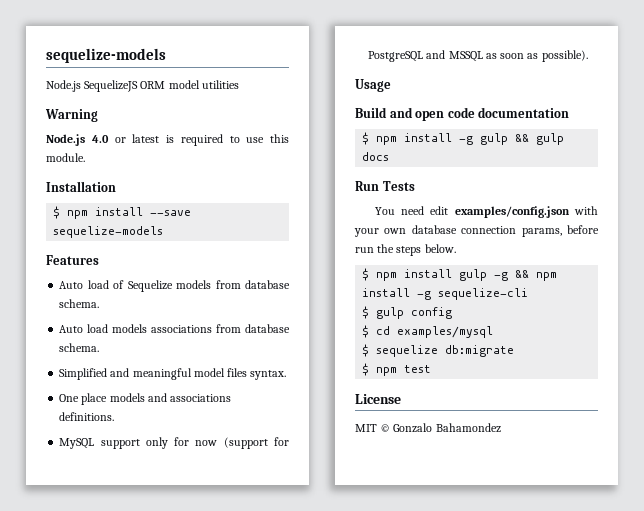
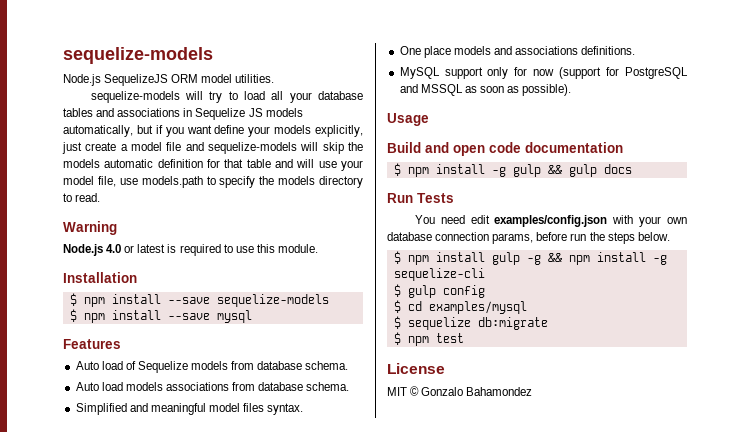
[201,80,239,89] utilities -> [235,74,275,83] [90,91,363,103] [63,108,303,120] [63,125,363,137] [62,142,363,154] [63,159,364,171] [63,176,363,188] [63,193,101,202] utilities. // sequelize-models will try to load all your database tables and associations in Sequelize JS models automatically, but if you want define your models explicitly, just create a model file and sequelize-models will skip the models automatic definition for that table and will use your model file, use models.path to specify the models directory to read.
(164, 232) none -> [69,309,252,323] // $ npm install --save mysql

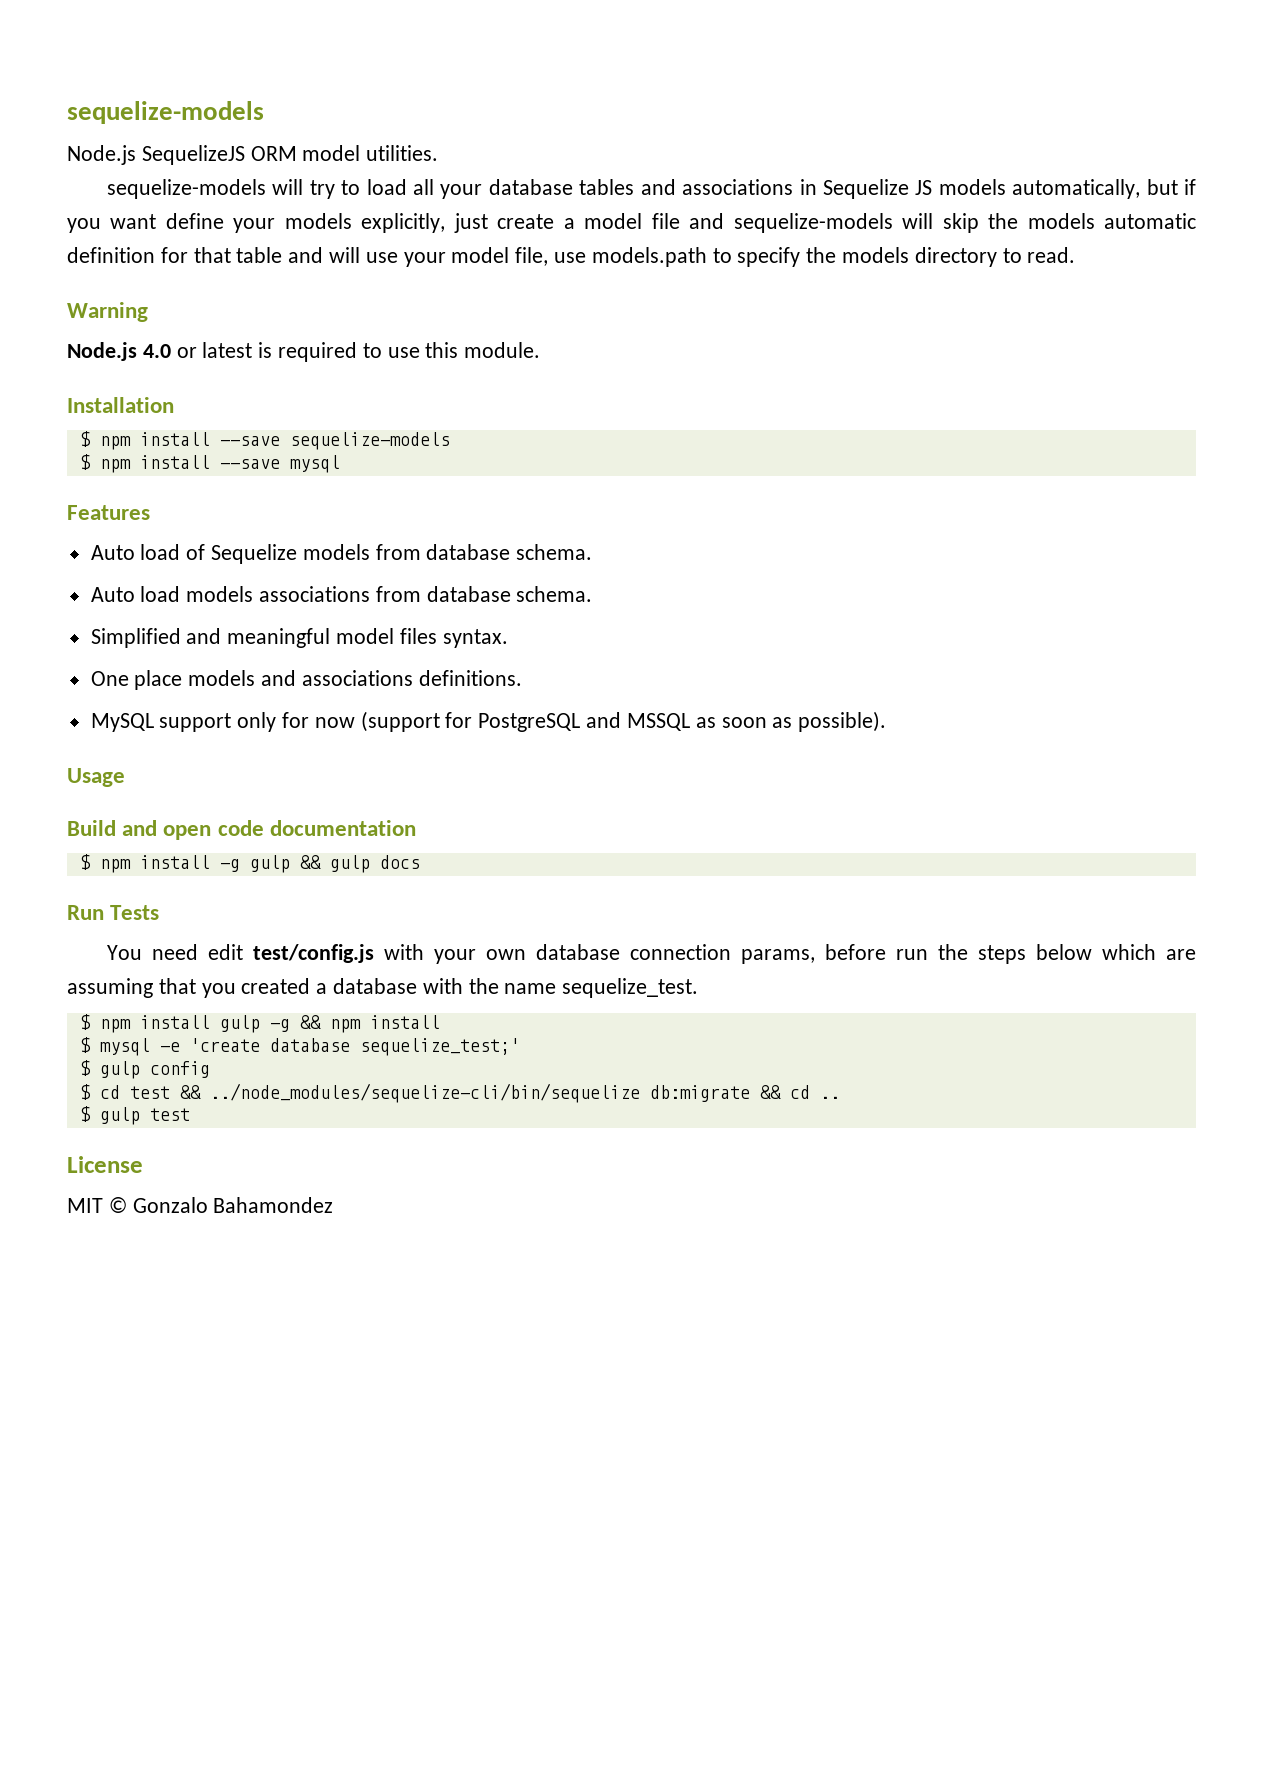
[494,215,608,227] examples/config.json -> [252,944,374,963] test/config.js
[637,232,670,241] below. -> [1035,944,1196,960] [67,978,699,998] below which are assuming that you created a database with the name sequelize_test.
[652,255,667,265] [393,268,485,281] -g sequelize-cli -> [79,1037,520,1056] // $ mysql -e 'create database sequelize_test;'
[428,301,527,314] [393,316,548,330] [393,332,429,346] examples/mysql // $ sequelize db:migrate // $ npm -> [129,1083,840,1103] [79,1106,140,1125] test && ../node_modules/sequelize-cli/bin/sequelize db:migrate && cd .. // $ gulp

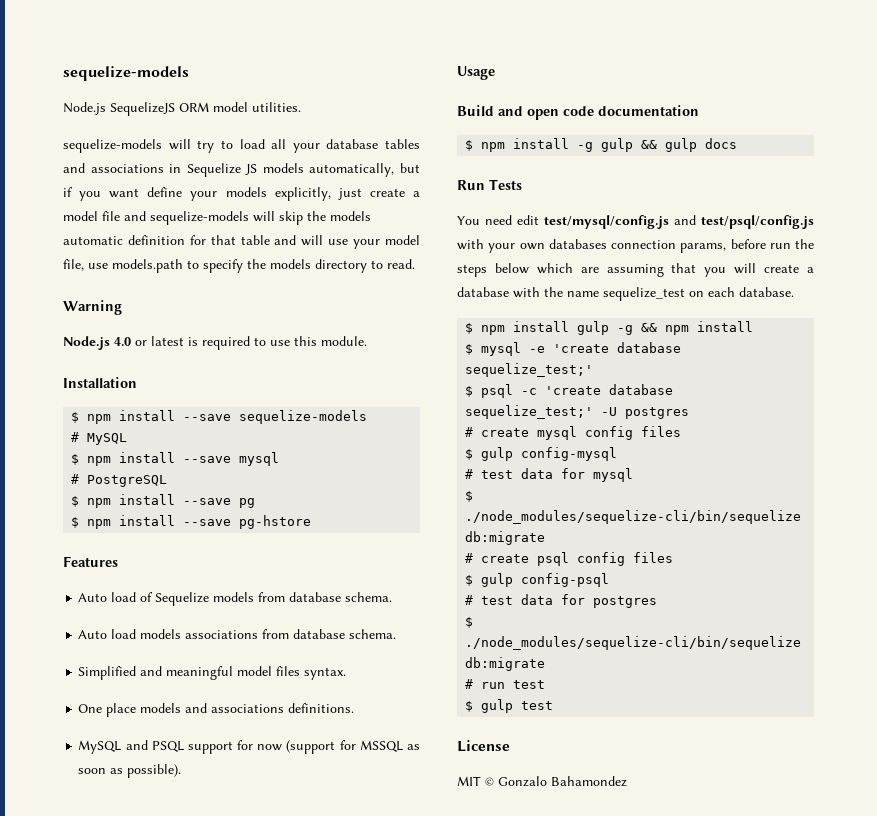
(450, 441) none -> [71,432,128,445] // # MySQL
(340, 464) none -> [71,474,168,487] [71,494,256,508] [71,515,312,529] // # PostgreSQL // $ npm install --save pg // $ npm install --save pg-hstore
[159,712,277,732] support only -> [125,740,233,754] and PSQL support
[478,712,622,732] PostgreSQL and -> (356, 745) none
[252,944,374,963] test/config.js -> [544,215,814,229] test/mysql/config.js and test/psql/config.js
[535,944,620,960] database -> [548,239,607,249] databases
[241,978,311,994] created -> [734,263,800,274] will create
[562,978,699,998] sequelize_test. -> [603,287,794,301] sequelize_test on each database.
[99,1061,210,1079] [79,1083,840,1103] gulp config // $ cd test && ../node_modules/sequelize-cli/bin/sequelize db:migrate && cd .. -> [481,384,674,398] [465,405,690,419] [465,426,682,440] [465,447,618,461] [465,468,634,482] [465,491,474,502] [465,510,802,524] [465,531,546,545] [465,552,674,566] [465,573,610,587] [465,594,658,608] [465,617,474,628] [465,636,802,650] [465,657,546,671] [465,679,546,689] psql -c 'create database sequelize_test;' -U postgres // # create mysql config files // $ gulp config-mysql // # test data for mysql // $ ./node_modules/sequelize-cli/bin/sequelize db:migrate // # create psql config files // $ gulp config-psql // # test data for postgres // $ ./node_modules/sequelize-cli/bin/sequelize db:migrate // # run test

